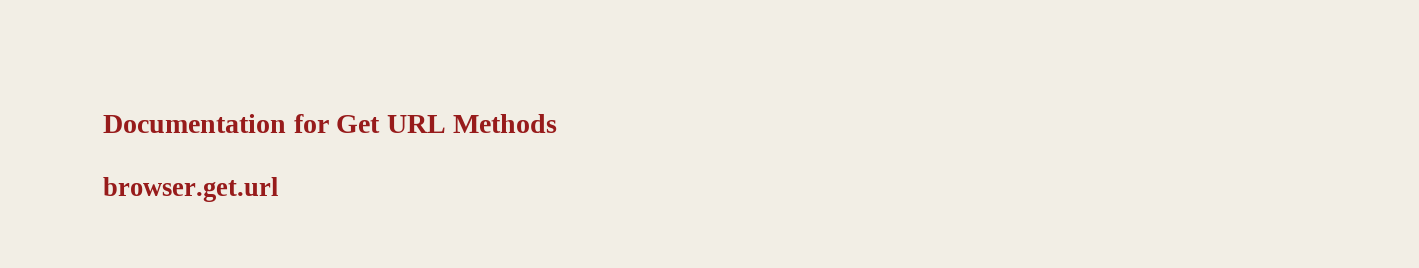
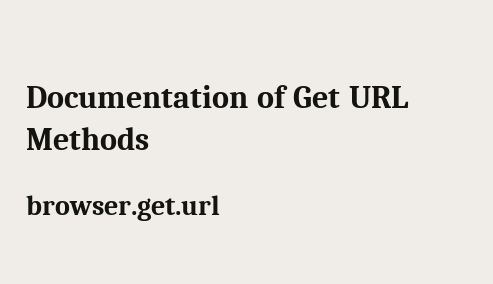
[293,114,329,133] for -> [256,85,288,108] of

